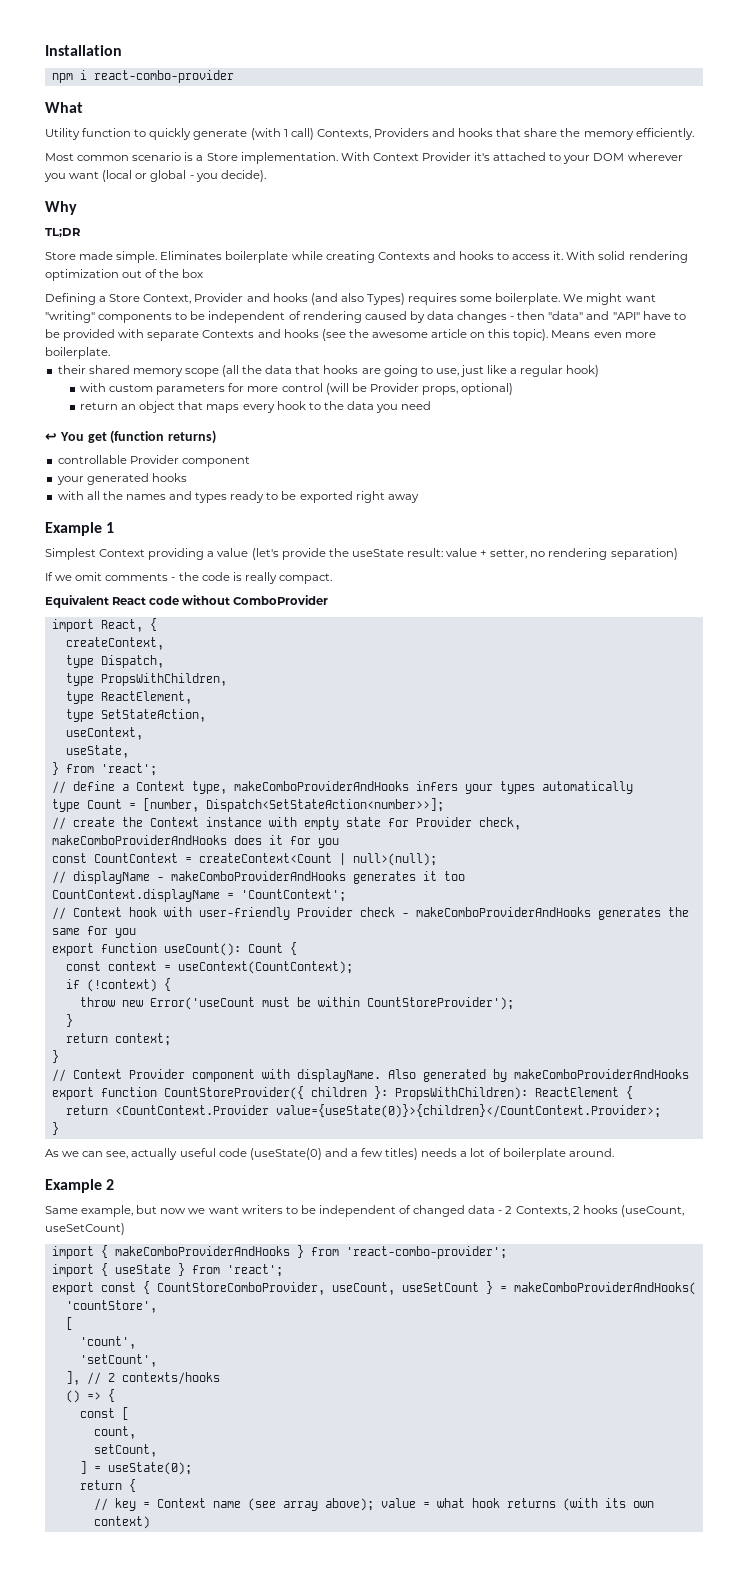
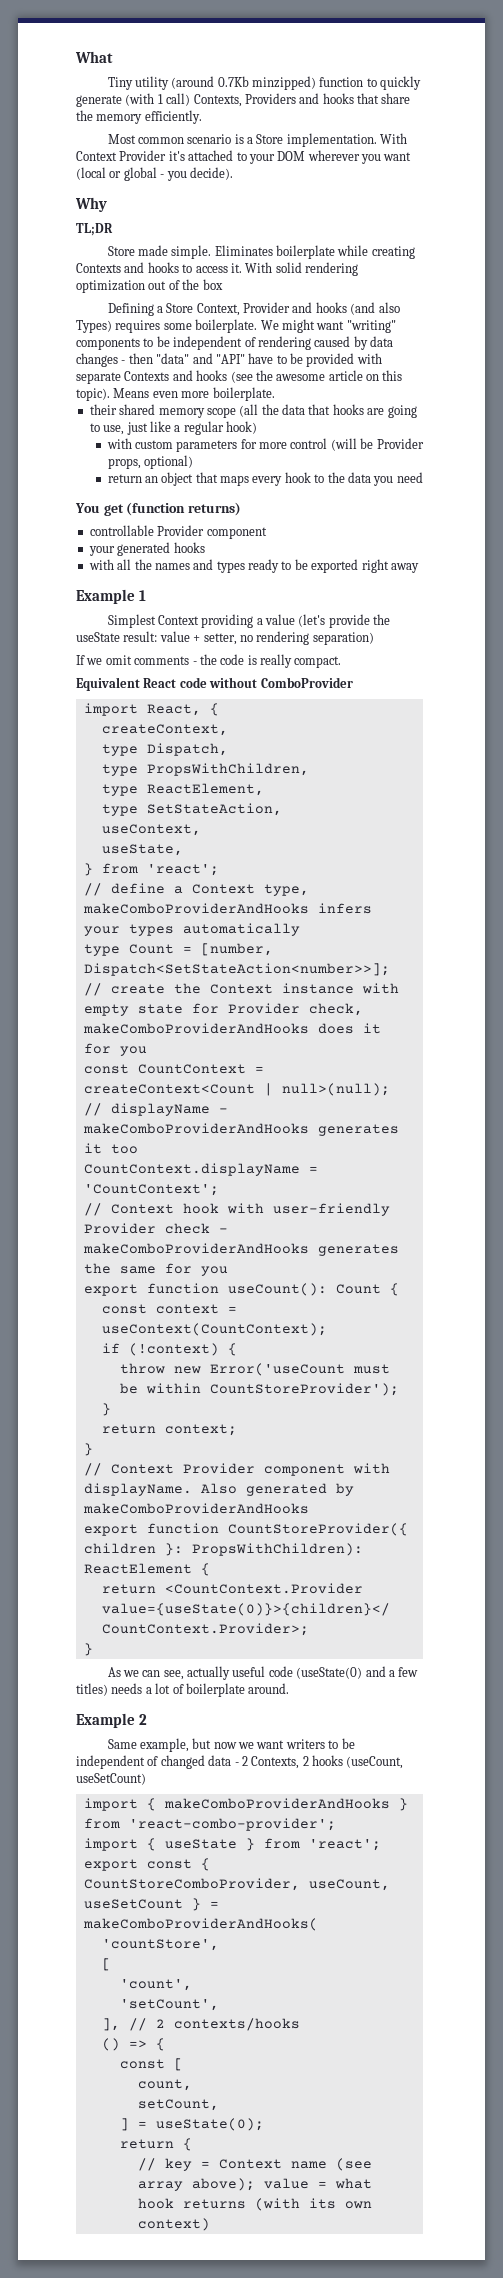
[45,45,122,56] [51,70,234,83] [45,102,83,113] [45,128,80,140] Installation // npm i react-combo-provider // What // Utility -> [75,51,113,63] [107,76,317,90] What // Tiny utility (around 0.7Kb minzipped)
[45,433,57,441] ↩ -> (423, 477) none

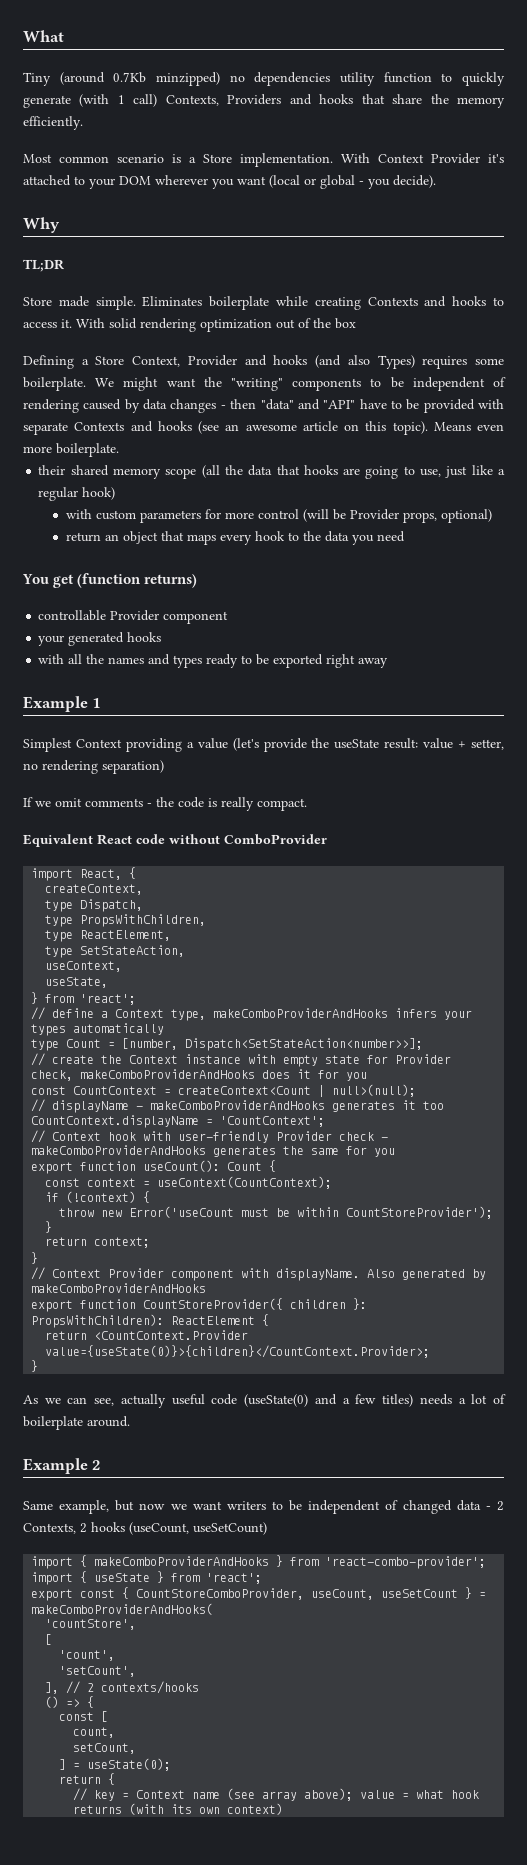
[134,76,169,90] utility -> (51, 79) none
(317, 83) none -> [229,72,375,86] no dependencies utility
(345, 325) none -> [203,377,222,387] the
[255,370,273,381] the -> [225,424,240,431] an

